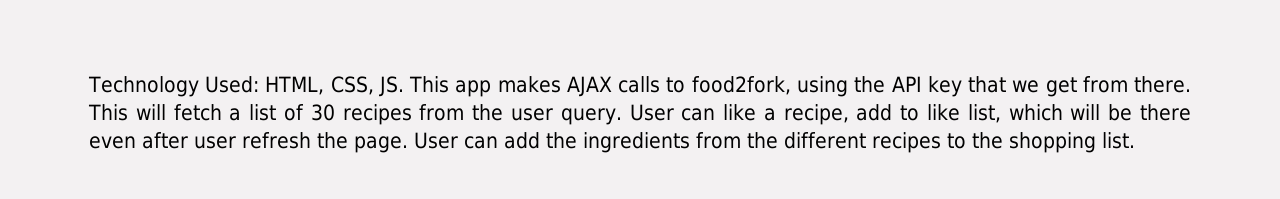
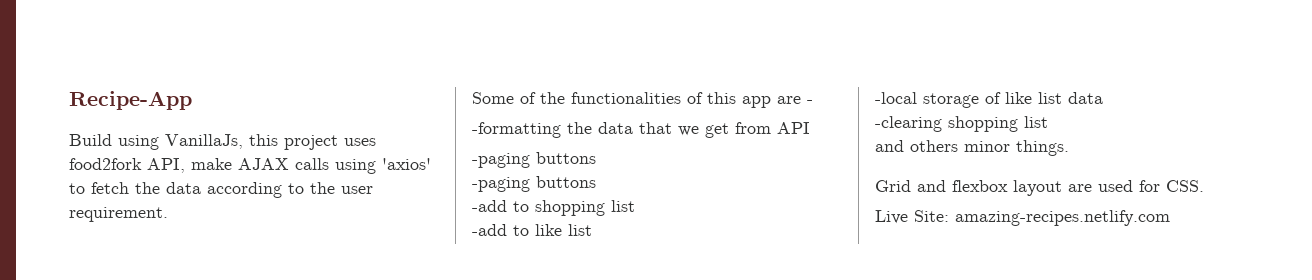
[88,76,1191,97] [88,104,1192,125] [89,132,1135,153] Technology Used: HTML, CSS, JS. This app makes AJAX calls to food2fork, using the API key that we get from there. This will fetch a list of 30 recipes from the user query. User can like a recipe, add to like list, which will be there even after user refresh the page. User can add the ingredients from the different recipes to the shopping list. -> [69,91,192,110] [69,134,376,150] [69,158,431,174] [69,182,373,198] [69,207,168,222] [472,92,813,108] [472,122,810,138] [472,152,596,168] [472,176,596,192] [472,200,635,216] [472,224,592,236] [875,92,1103,108] [875,116,1048,132] [875,140,1069,156] [875,180,1204,196] [875,210,1170,226] Recipe-App // Build using VanillaJs, this project uses food2fork API, make AJAX calls using 'axios' to fetch the data according to the user requirement. // Some of the functionalities of this app are - // -formatting the data that we get from API // -paging buttons // -paging buttons // -add to shopping list // -add to like list // -local storage of like list data // -clearing shopping list // and others minor things. // Grid and flexbox layout are used for CSS. // Live Site: amazing-recipes.netlify.com

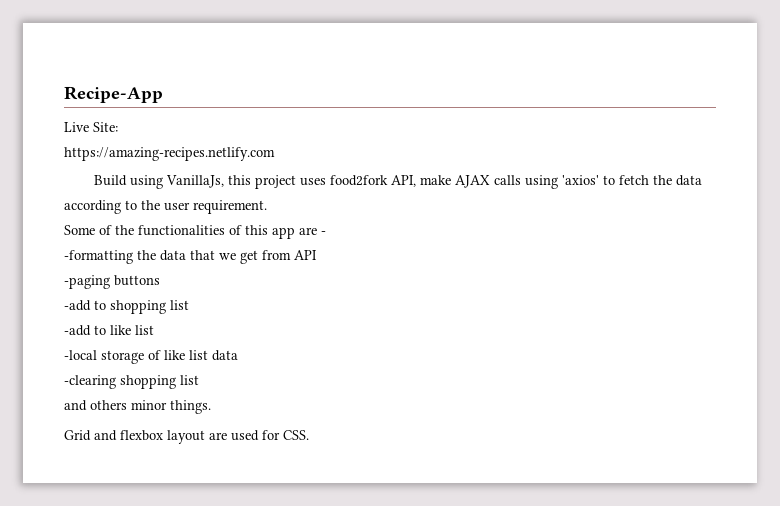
(192, 100) none -> [64,122,118,132] [64,147,275,161] // Live Site: // https://amazing-recipes.netlify.com
[472,176,596,192] // -paging buttons -> (160, 280) none
[875,210,1170,226] // Live Site: amazing-recipes.netlify.com -> (309, 435) none

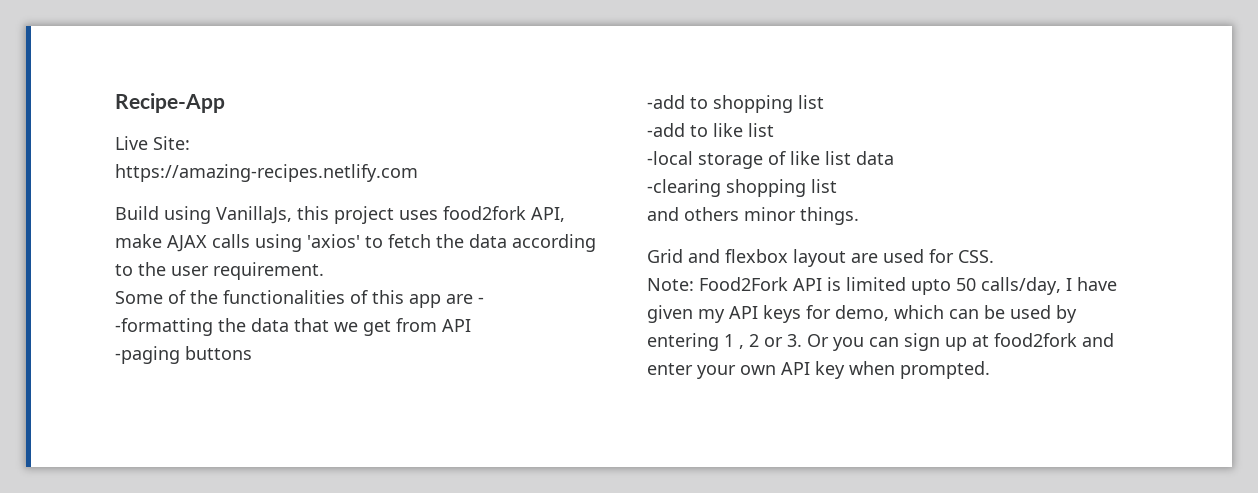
(309, 435) none -> [647,277,1117,295] [647,305,1077,323] [647,333,1114,351] [647,361,990,379] // Note: Food2Fork API is limited upto 50 calls/day, I have given my API keys for demo, which can be used by entering 1 , 2 or 3. Or you can sign up at food2fork and enter your own API key when prompted.

